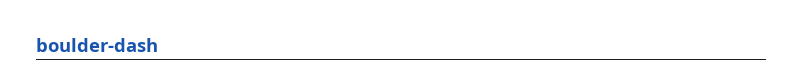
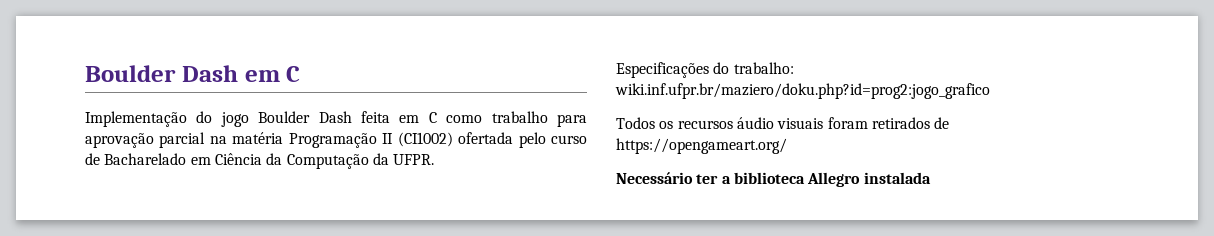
[36,38,158,52] boulder-dash -> [85,65,301,82] [85,111,587,127] [85,132,588,148] [85,153,435,169] [616,62,794,78] [615,83,990,99] [616,117,950,129] [616,138,787,154] [616,172,931,187] Boulder Dash em C // Implementação do jogo Boulder Dash feita em C como trabalho para aprovação parcial na matéria Programação II (CI1002) ofertada pelo curso de Bacharelado em Ciência da Computação da UFPR. // Especificações do trabalho: wiki.inf.ufpr.br/maziero/doku.php?id=prog2:jogo_grafico // Todos os recursos áudio visuais foram retirados de https://opengameart.org/ // Necessário ter a biblioteca Allegro instalada

